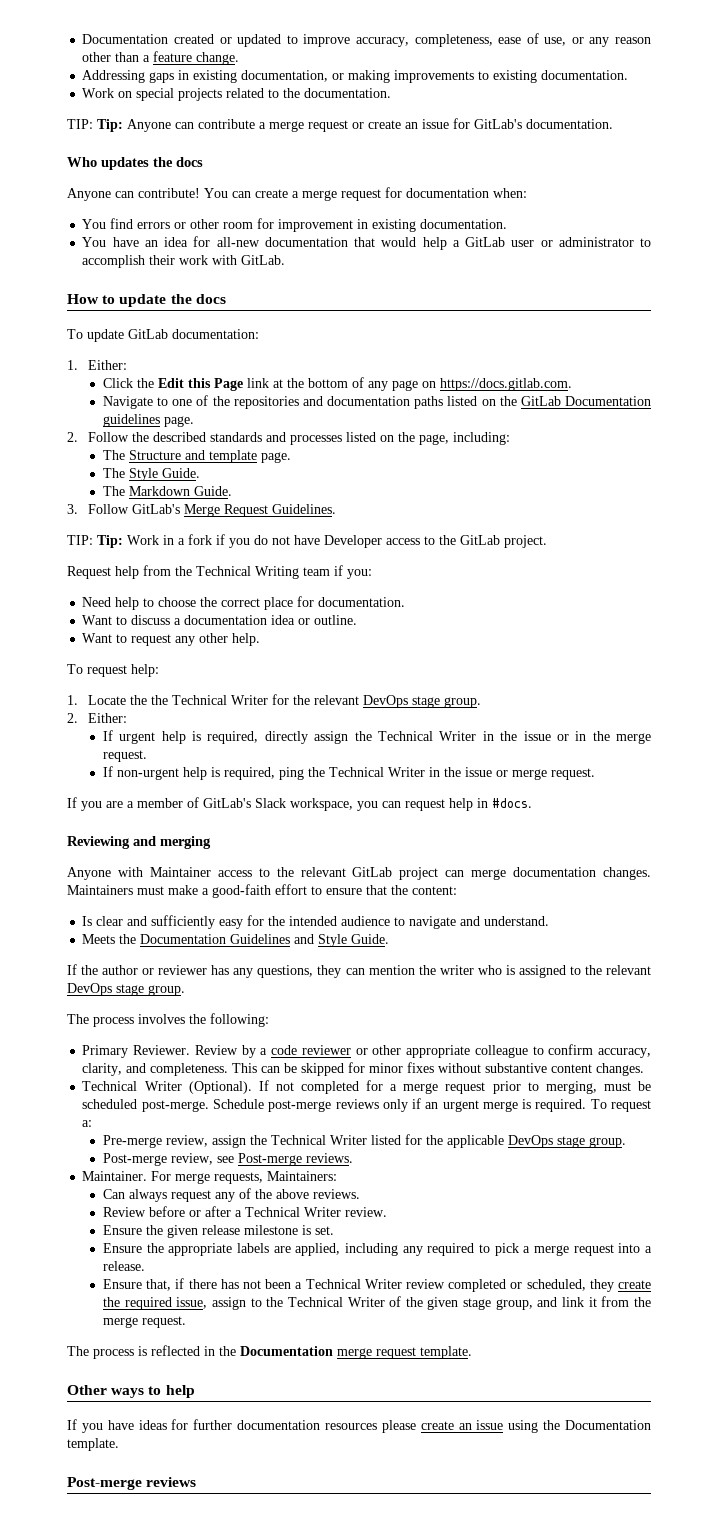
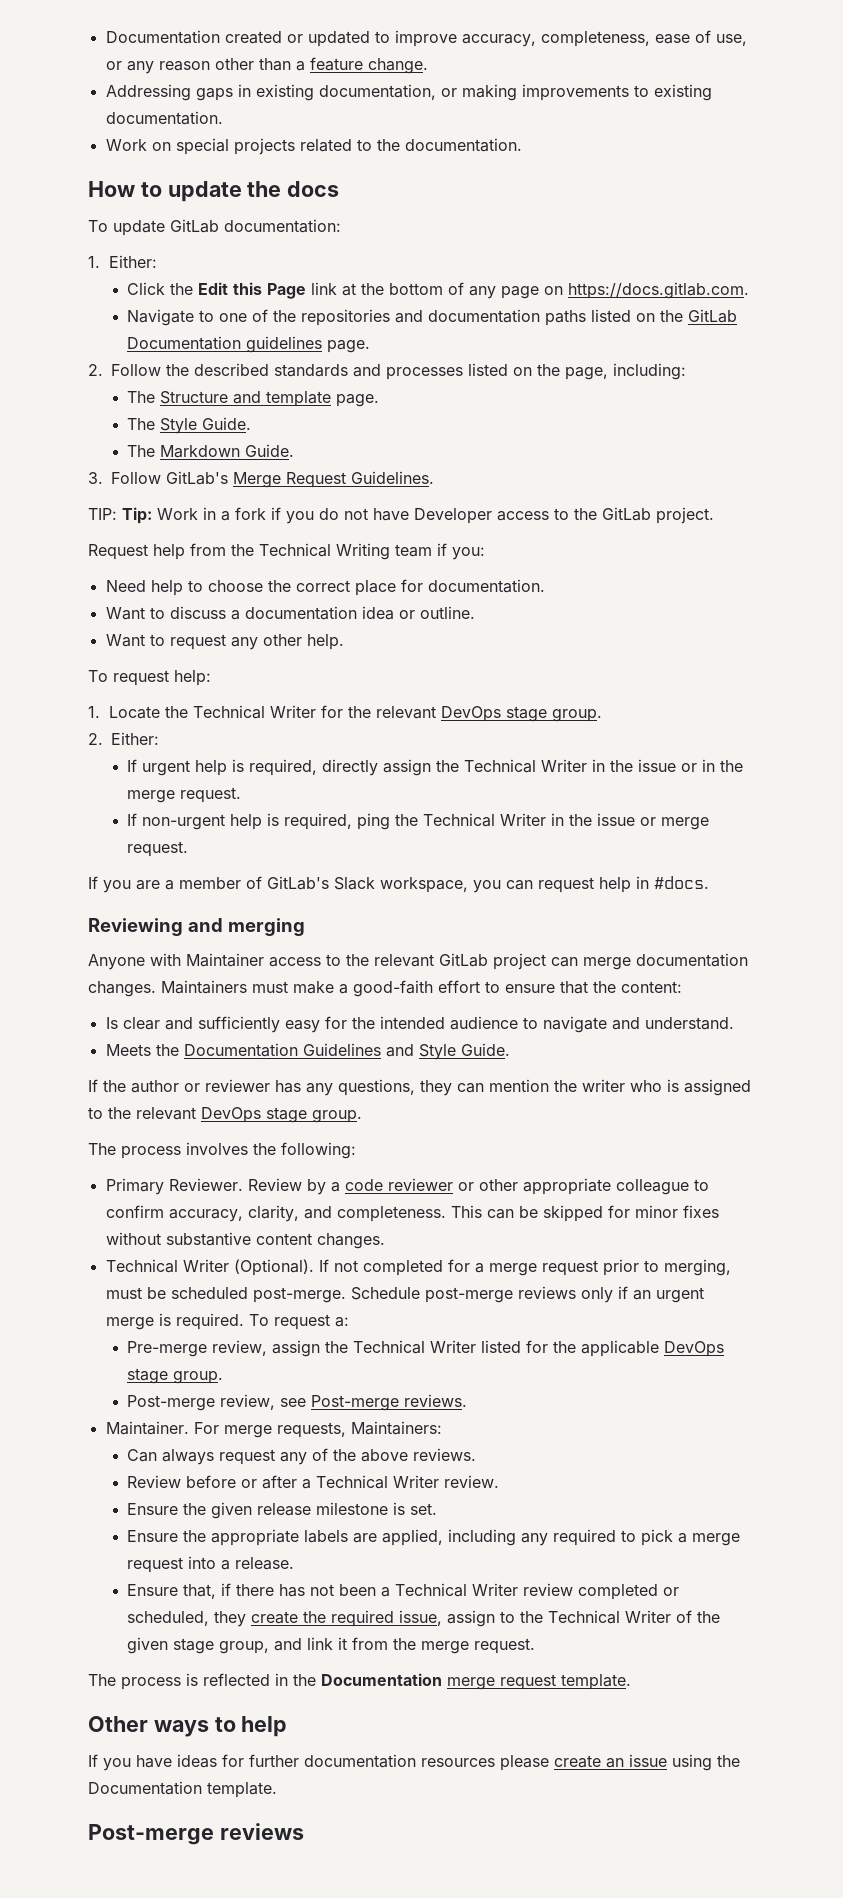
[67,118,613,132] [67,157,203,170] [67,187,527,201] [82,218,508,232] [82,236,652,250] [82,255,286,268] // TIP: Tip: Anyone can contribute a merge request or create an issue for GitLab's documentation. // Who updates the docs // Anyone can contribute! You can create a merge request for documentation when: // You find errors or other room for improvement in existing documentation. // You have an idea for all-new documentation that would help a GitLab user or administrator to accomplish their work with GitLab. -> (522, 145) none
[150,695,168,705] the -> (189, 712) none

